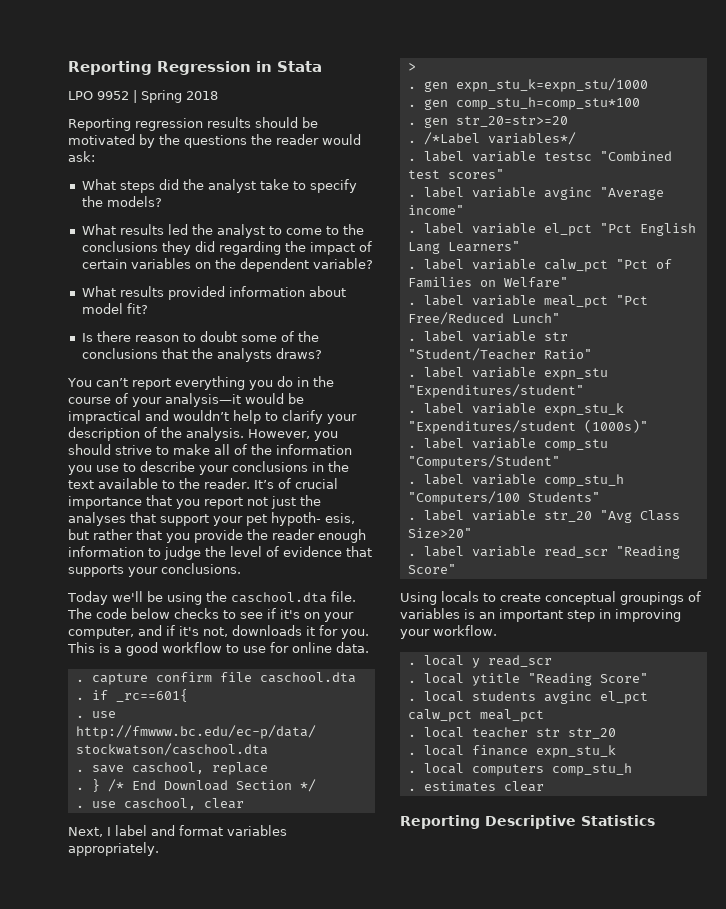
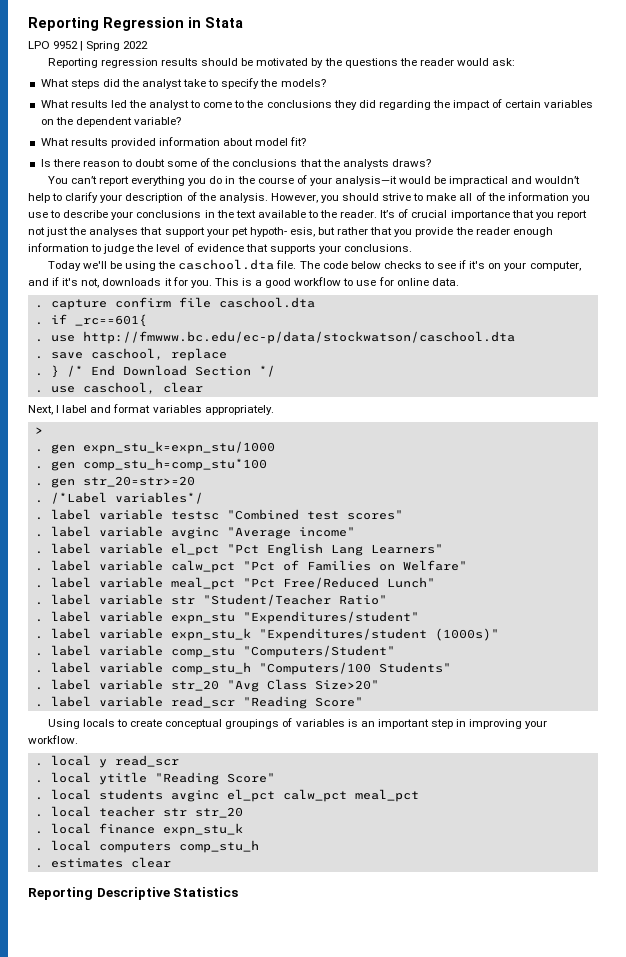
[186,91,218,100] 2018 -> [123,41,149,49] 2022

